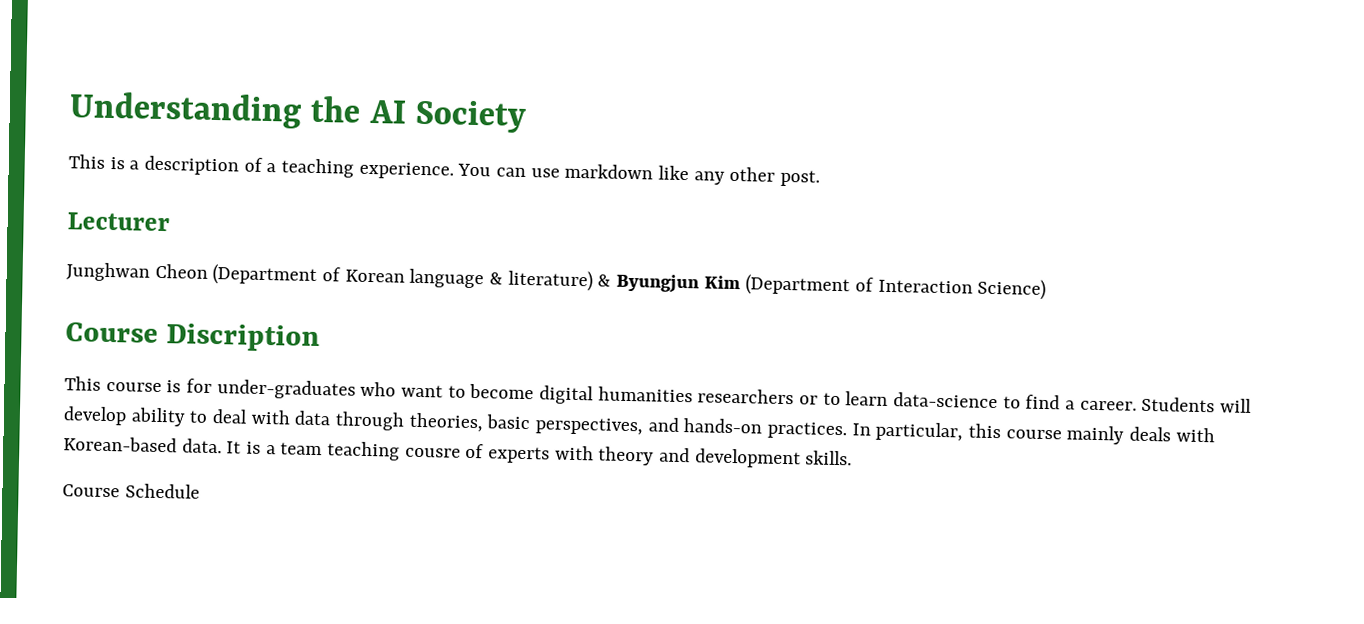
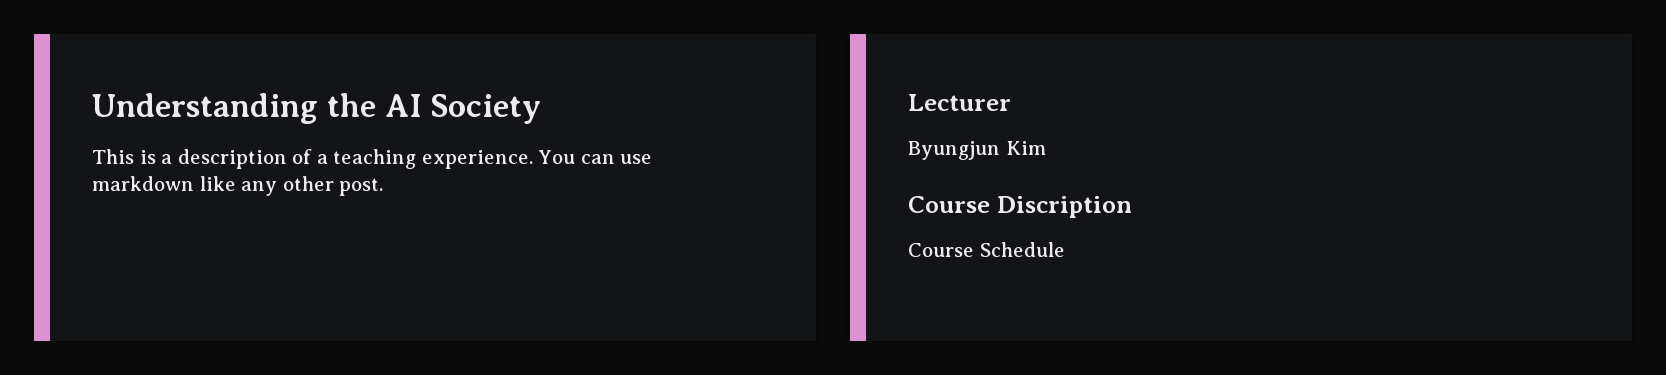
[66,262,1047,300] [65,322,320,353] [64,376,1253,413] [63,406,1215,445] [63,436,853,469] Junghwan Cheon (Department of Korean language & literature) & Byungjun Kim (Department of Interaction Science) // Course Discription // This course is for under-graduates who want to become digital humanities researchers or to learn data-science to find a career. Students will develop ability to deal with data through theories, basic perspectives, and hands-on practices. In particular, this course mainly deals with Korean-based data. It is a team teaching cousre of experts with theory and development skills. -> [908,141,1046,160] [908,196,1132,218] Byungjun Kim // Course Discription

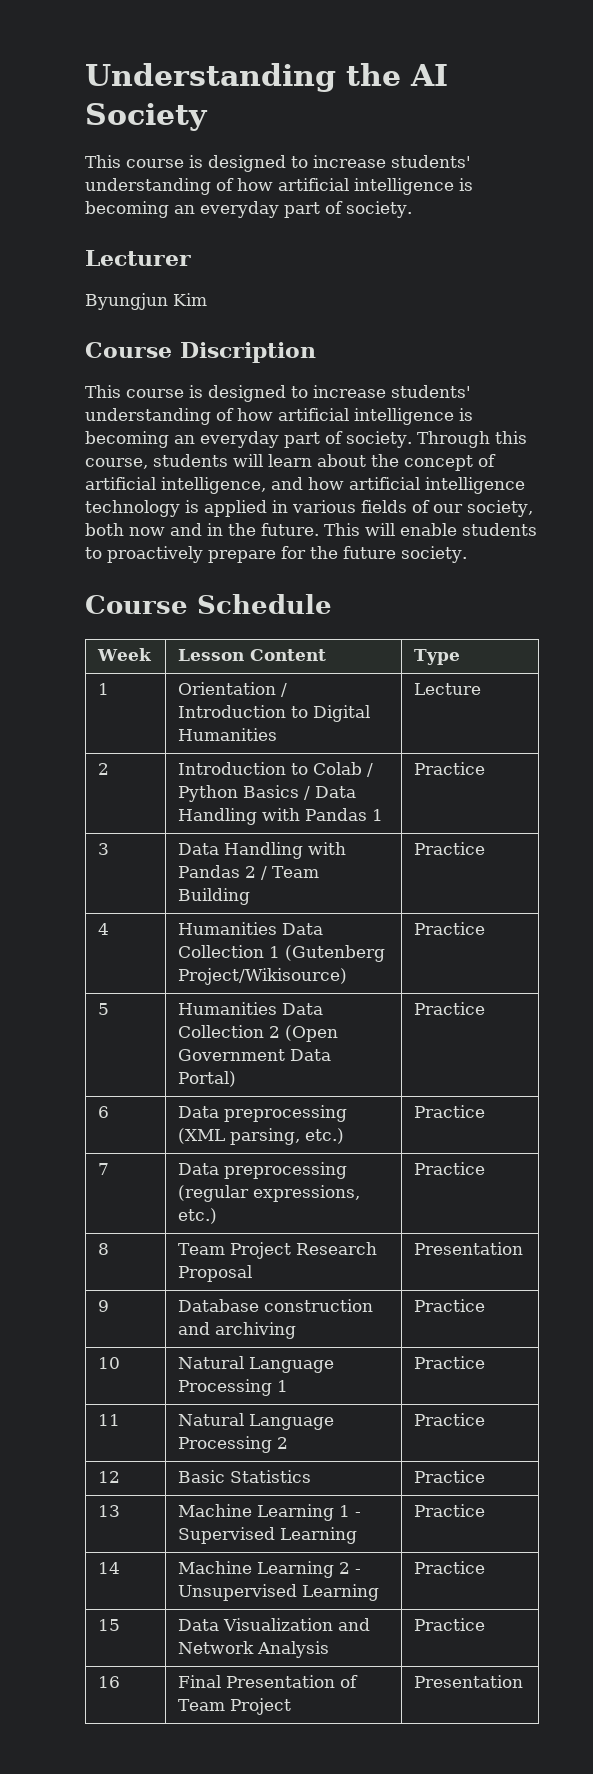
[139,149,653,169] [92,176,384,196] is a description of a teaching experience. You can use markdown like any other post. -> [126,155,471,172] [85,178,473,195] [85,201,412,218] course is designed to increase students' understanding of how artificial intelligence is becoming an everyday part of society.
[908,242,1065,257] Course Schedule -> [85,385,471,402] [85,408,473,425] [85,431,527,448] [85,454,496,471] [85,477,525,494] [85,500,533,517] [85,523,537,536] [85,546,467,563] [85,594,332,614] [97,648,153,661] [178,649,327,661] [414,649,461,665] [98,683,110,695] [178,682,288,697] [178,705,371,722] [178,728,278,741] [414,683,482,695] [98,763,110,775] [178,762,374,777] [178,785,357,802] [178,808,384,825] [414,762,486,775] [98,843,110,855] [178,842,347,859] [178,865,320,880] [178,888,251,905] [414,842,486,855] [98,923,110,935] [178,922,324,935] [178,945,386,962] [178,968,348,985] [414,922,486,935] [98,1003,110,1015] [178,1002,324,1015] [178,1025,339,1042] [178,1049,332,1061] [178,1071,237,1087] [414,1002,486,1015] [98,1106,110,1118] [178,1105,348,1122] [178,1128,345,1145] [414,1105,486,1118] [98,1163,110,1175] [178,1162,348,1179] [178,1185,361,1202] [178,1208,218,1224] [414,1162,486,1175] [98,1243,110,1255] [178,1242,378,1259] [178,1265,253,1282] [414,1242,524,1255] [98,1300,110,1312] [178,1299,374,1312] [178,1322,297,1339] [414,1299,486,1312] [98,1357,121,1369] [178,1356,335,1373] [178,1379,289,1396] [414,1356,486,1369] [98,1414,121,1426] [178,1413,335,1430] [178,1436,289,1453] [414,1413,486,1426] [98,1471,121,1483] [178,1470,312,1483] [414,1470,486,1483] [98,1505,121,1517] [178,1504,362,1521] [178,1527,358,1544] [414,1504,486,1517] [98,1562,121,1574] [178,1561,362,1578] [178,1584,380,1601] [414,1561,486,1574] [98,1619,121,1631] [178,1618,371,1631] [178,1641,330,1658] [414,1618,486,1631] [98,1676,121,1688] [178,1675,359,1688] [178,1698,292,1715] [414,1675,524,1688] This course is designed to increase students' understanding of how artificial intelligence is becoming an everyday part of society. Through this course, students will learn about the concept of artificial intelligence, and how artificial intelligence technology is applied in various fields of our society, both now and in the future. This will enable students to proactively prepare for the future society. // Course Schedule // Week | Lesson Content | Type // 1 | Orientation / Introduction to Digital Humanities | Lecture // 2 | Introduction to Colab / Python Basics / Data Handling with Pandas 1 | Practice // 3 | Data Handling with Pandas 2 / Team Building | Practice // 4 | Humanities Data Collection 1 (Gutenberg Project/Wikisource) | Practice // 5 | Humanities Data Collection 2 (Open Government Data Portal) | Practice // 6 | Data preprocessing (XML parsing, etc.) | Practice // 7 | Data preprocessing (regular expressions, etc.) | Practice // 8 | Team Project Research Proposal | Presentation // 9 | Database construction and archiving | Practice // 10 | Natural Language Processing 1 | Practice // 11 | Natural Language Processing 2 | Practice // 12 | Basic Statistics | Practice // 13 | Machine Learning 1 - Supervised Learning | Practice // 14 | Machine Learning 2 - Unsupervised Learning | Practice // 15 | Data Visualization and Network Analysis | Practice // 16 | Final Presentation of Team Project | Presentation

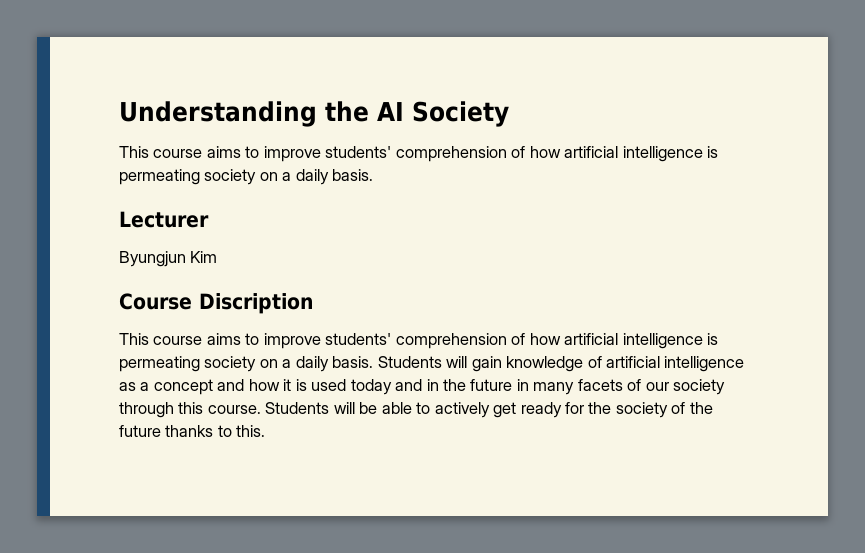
[189,155,471,172] [85,178,473,195] [85,201,412,218] is designed to increase students' understanding of how artificial intelligence is becoming an everyday part of society. -> [206,146,719,162] [119,169,374,185] aims to improve students' comprehension of how artificial intelligence is permeating society on a daily basis.
[189,385,471,402] [85,408,473,425] [85,431,527,448] [85,454,496,471] [85,477,525,494] [85,500,533,517] [85,523,537,536] [85,546,467,563] [85,594,332,614] [97,648,153,661] [178,649,327,661] [414,649,461,665] [98,683,110,695] [178,682,288,697] [178,705,371,722] [178,728,278,741] [414,683,482,695] [98,763,110,775] [178,762,374,777] [178,785,357,802] [178,808,384,825] [414,762,486,775] [98,843,110,855] [178,842,347,859] [178,865,320,880] [178,888,251,905] [414,842,486,855] [98,923,110,935] [178,922,324,935] [178,945,386,962] [178,968,348,985] [414,922,486,935] [98,1003,110,1015] [178,1002,324,1015] [178,1025,339,1042] [178,1049,332,1061] [178,1071,237,1087] [414,1002,486,1015] [98,1106,110,1118] [178,1105,348,1122] [178,1128,345,1145] [414,1105,486,1118] [98,1163,110,1175] [178,1162,348,1179] [178,1185,361,1202] [178,1208,218,1224] [414,1162,486,1175] [98,1243,110,1255] [178,1242,378,1259] [178,1265,253,1282] [414,1242,524,1255] [98,1300,110,1312] [178,1299,374,1312] [178,1322,297,1339] [414,1299,486,1312] [98,1357,121,1369] [178,1356,335,1373] [178,1379,289,1396] [414,1356,486,1369] [98,1414,121,1426] [178,1413,335,1430] [178,1436,289,1453] [414,1413,486,1426] [98,1471,121,1483] [178,1470,312,1483] [414,1470,486,1483] [98,1505,121,1517] [178,1504,362,1521] [178,1527,358,1544] [414,1504,486,1517] [98,1562,121,1574] [178,1561,362,1578] [178,1584,380,1601] [414,1561,486,1574] [98,1619,121,1631] [178,1618,371,1631] [178,1641,330,1658] [414,1618,486,1631] [98,1676,121,1688] [178,1675,359,1688] [178,1698,292,1715] [414,1675,524,1688] is designed to increase students' understanding of how artificial intelligence is becoming an everyday part of society. Through this course, students will learn about the concept of artificial intelligence, and how artificial intelligence technology is applied in various fields of our society, both now and in the future. This will enable students to proactively prepare for the future society. // Course Schedule // Week | Lesson Content | Type // 1 | Orientation / Introduction to Digital Humanities | Lecture // 2 | Introduction to Colab / Python Basics / Data Handling with Pandas 1 | Practice // 3 | Data Handling with Pandas 2 / Team Building | Practice // 4 | Humanities Data Collection 1 (Gutenberg Project/Wikisource) | Practice // 5 | Humanities Data Collection 2 (Open Government Data Portal) | Practice // 6 | Data preprocessing (XML parsing, etc.) | Practice // 7 | Data preprocessing (regular expressions, etc.) | Practice // 8 | Team Project Research Proposal | Presentation // 9 | Database construction and archiving | Practice // 10 | Natural Language Processing 1 | Practice // 11 | Natural Language Processing 2 | Practice // 12 | Basic Statistics | Practice // 13 | Machine Learning 1 - Supervised Learning | Practice // 14 | Machine Learning 2 - Unsupervised Learning | Practice // 15 | Data Visualization and Network Analysis | Practice // 16 | Final Presentation of Team Project | Presentation -> [206,333,719,349] [119,356,745,372] [119,379,726,395] [119,402,713,418] [119,425,266,437] aims to improve students' comprehension of how artificial intelligence is permeating society on a daily basis. Students will gain knowledge of artificial intelligence as a concept and how it is used today and in the future in many facets of our society through this course. Students will be able to actively get ready for the society of the future thanks to this.

